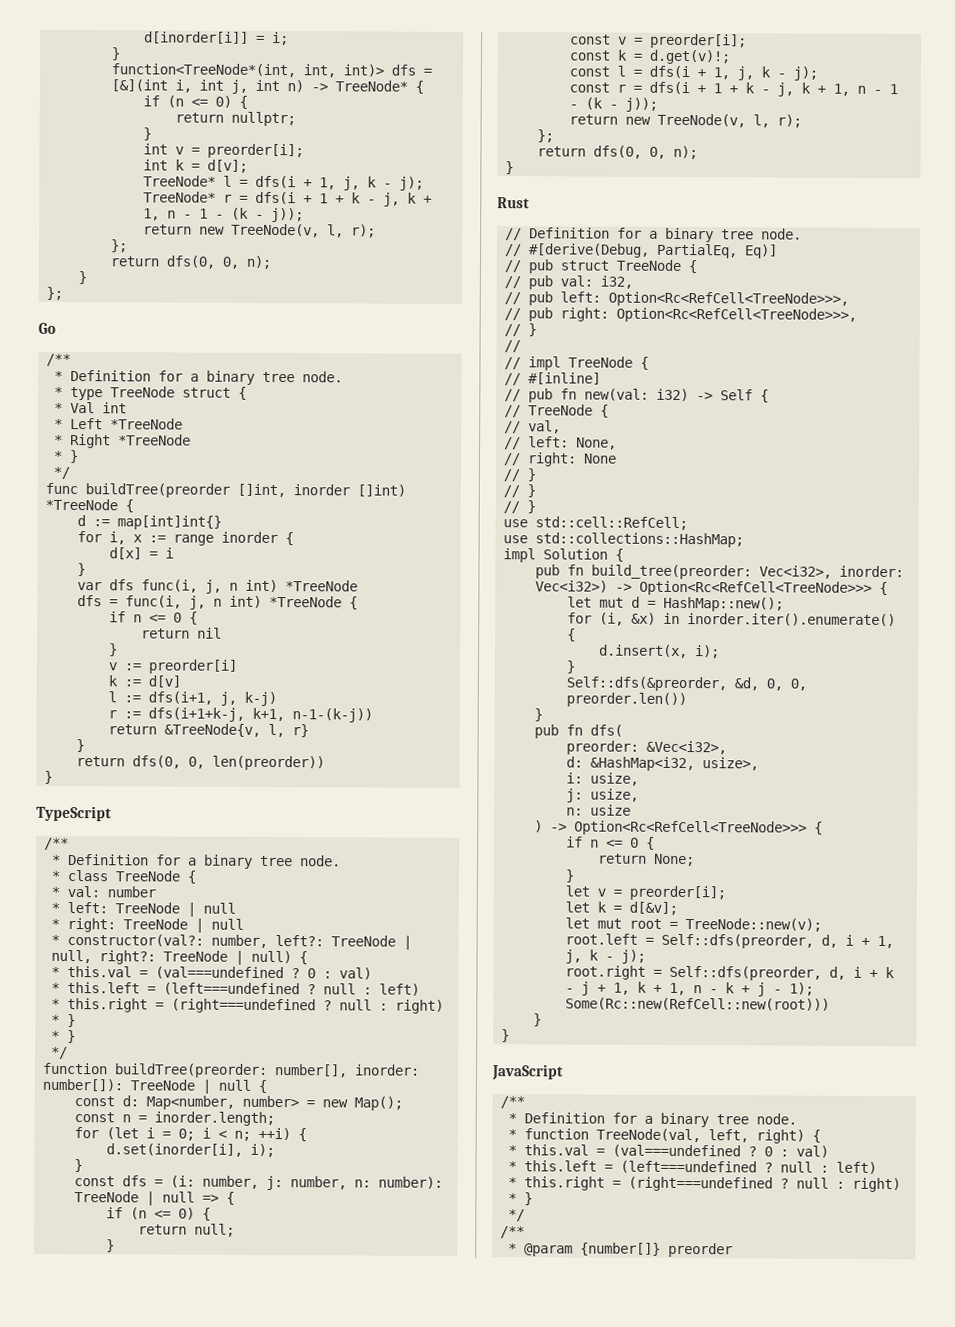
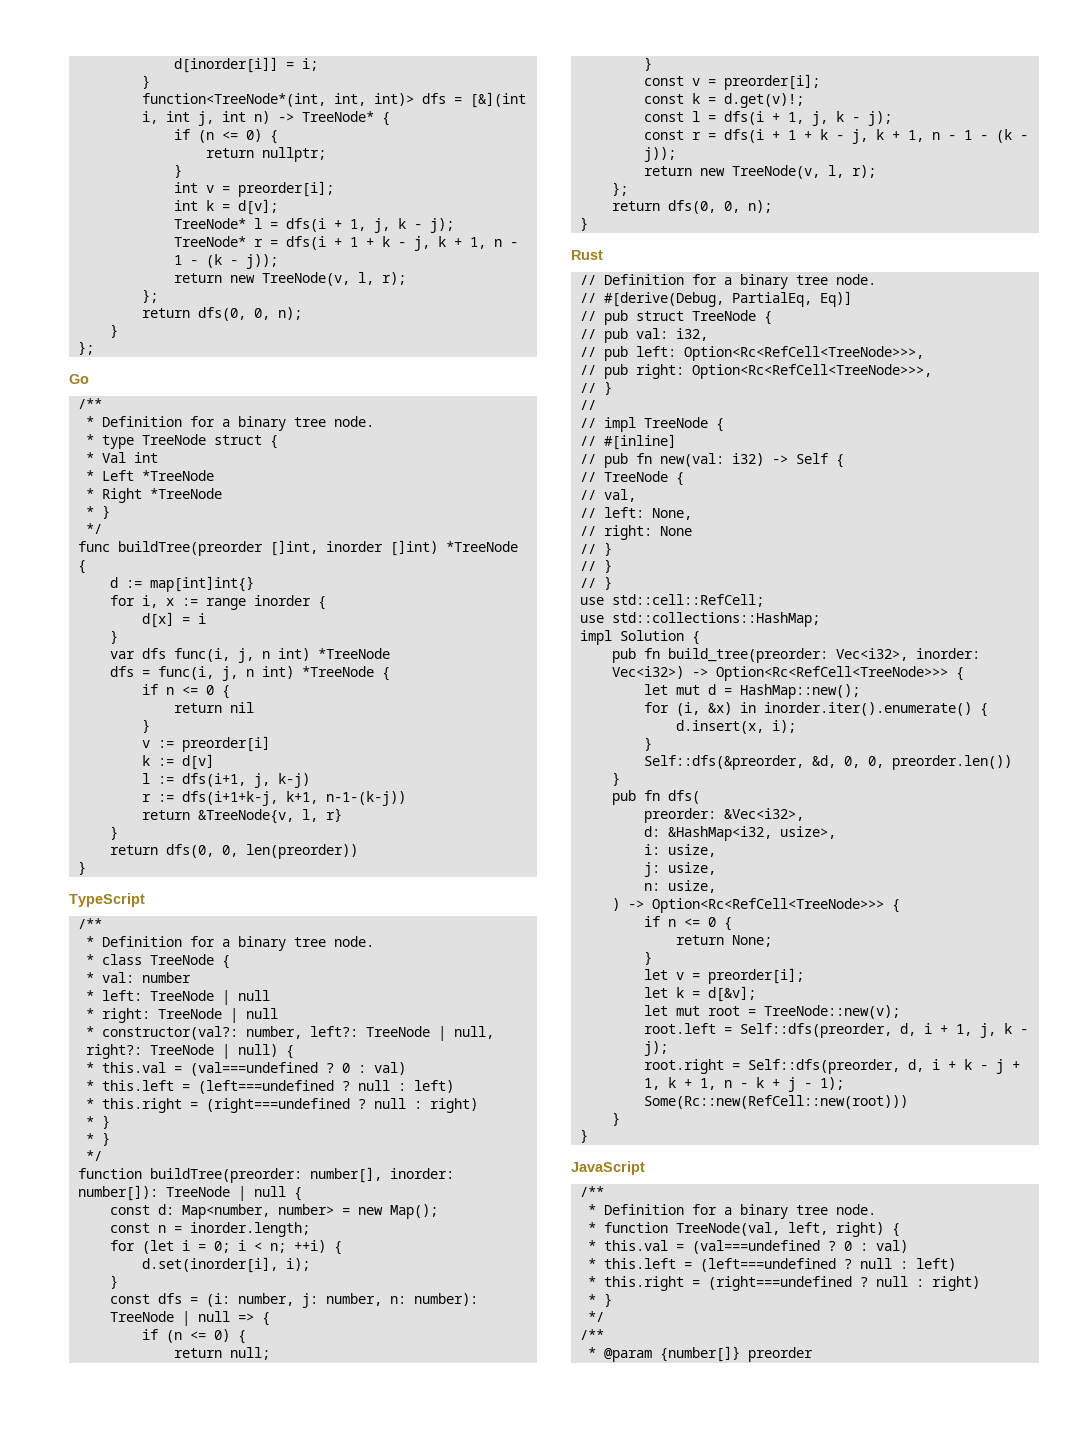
[590,804,632,816] usize -> [667,880,716,893] usize,

